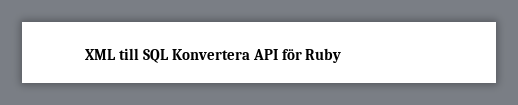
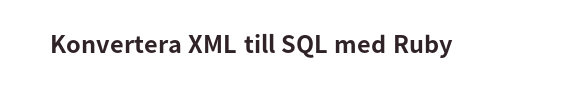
(85, 54) none -> [50,35,182,53] Konvertera
[171,49,302,60] Konvertera API för -> [334,34,387,53] med

